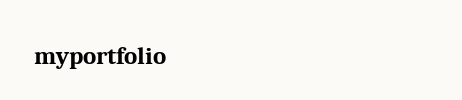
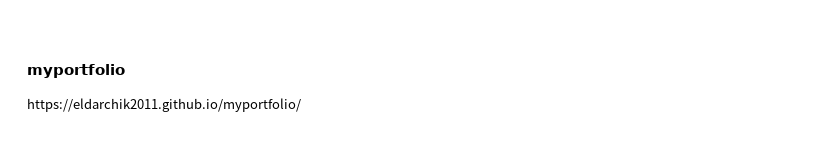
(166, 58) none -> [27,98,301,112] // https://eldarchik2011.github.io/myportfolio/

